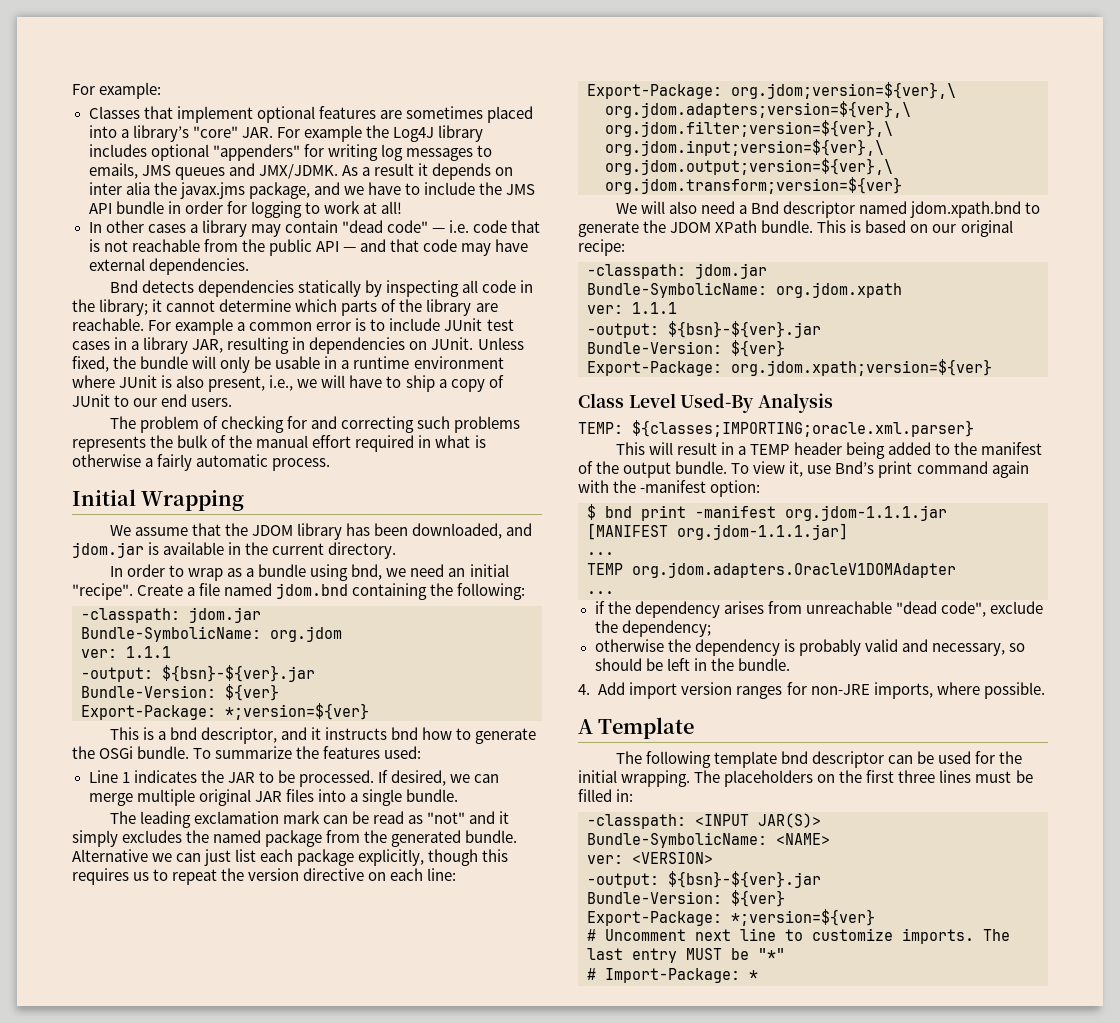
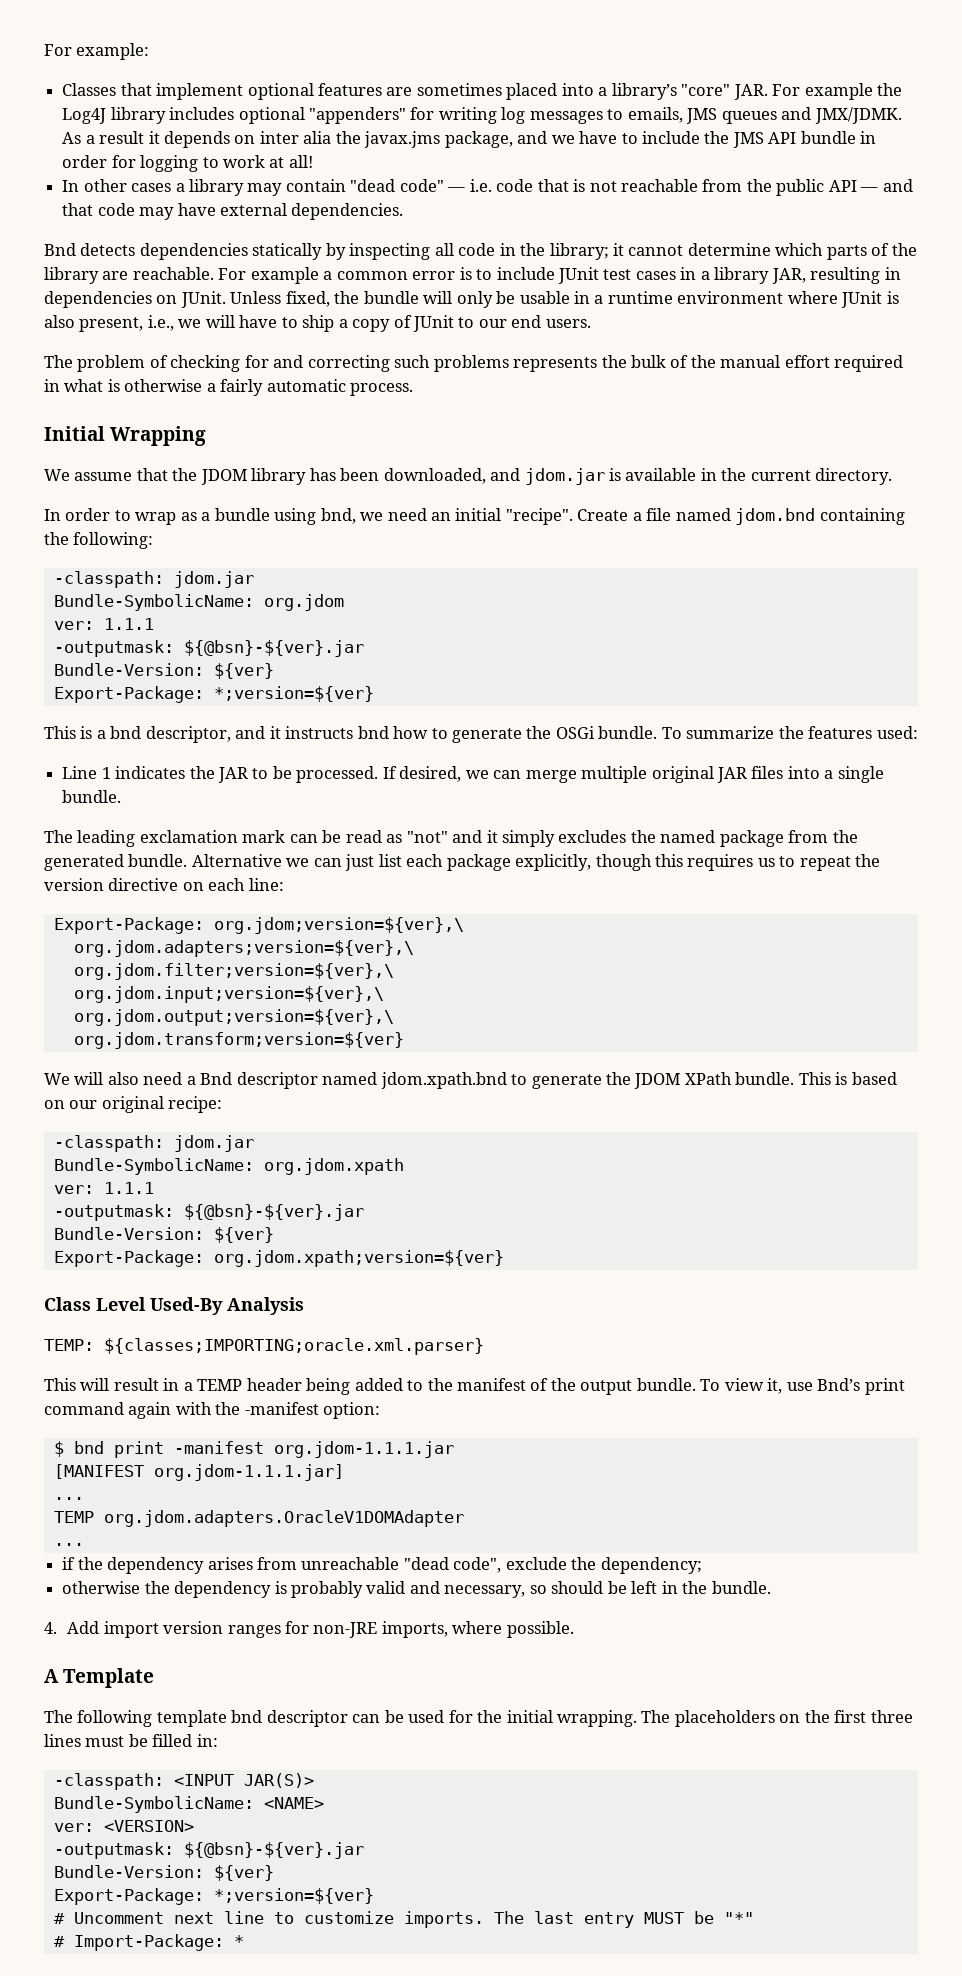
[81,665,315,682] -output: ${bsn}-${ver}.jar -> [53,640,364,657] -outputmask: ${@bsn}-${ver}.jar
[587,321,821,338] -output: ${bsn}-${ver}.jar -> [53,1204,364,1221] -outputmask: ${@bsn}-${ver}.jar
[587,871,821,888] -output: ${bsn}-${ver}.jar -> [53,1842,364,1859] -outputmask: ${@bsn}-${ver}.jar

